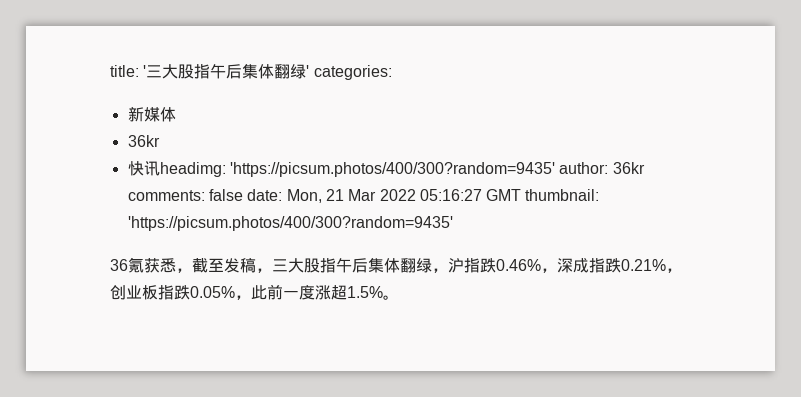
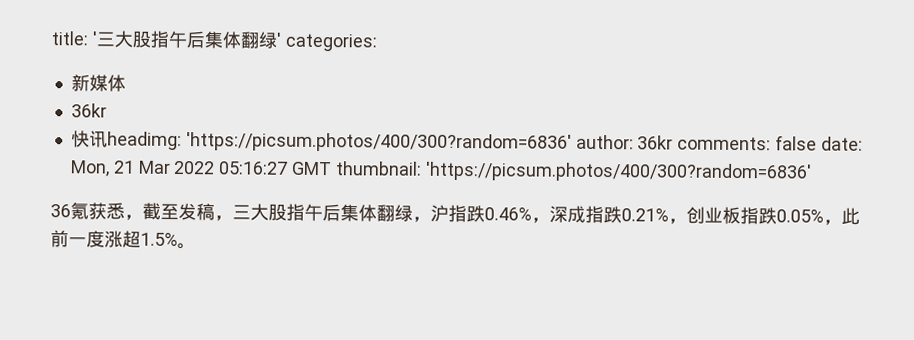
[229,162,555,177] 'https://picsum.photos/400/300?random=9435' -> [185,132,572,153] 'https://picsum.photos/400/300?random=6836'
[127,216,453,231] 'https://picsum.photos/400/300?random=9435' -> [424,161,812,183] 'https://picsum.photos/400/300?random=6836'

